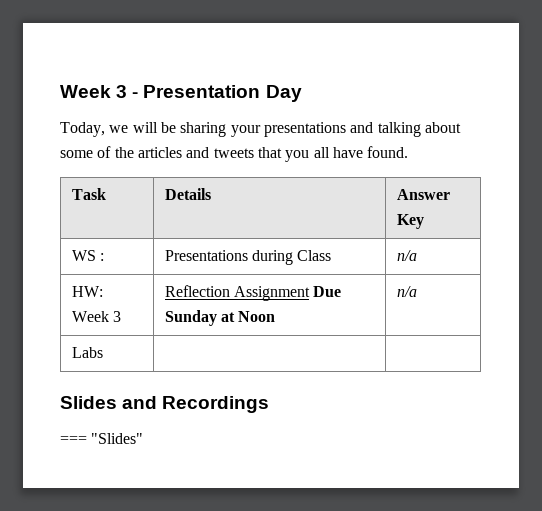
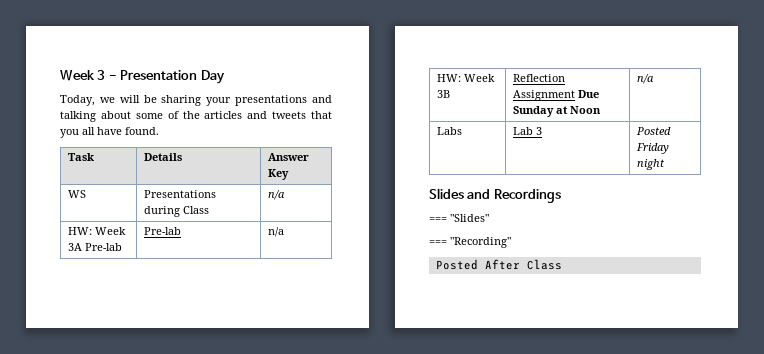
[99,253,104,261] : -> (86, 194) none
[112,311,121,322] 3 -> [67,243,122,251] [143,227,181,235] [267,227,284,237] [436,74,495,82] [436,90,450,98] 3A Pre-lab | Pre-lab | n/a // HW: Week 3B
(103, 352) | -> [512,127,542,135] [635,127,671,135] [635,143,669,154] [636,159,665,170] Lab 3 | Posted Friday night
(144, 438) none -> [429,237,511,248] [435,259,562,270] // === "Recording" // Posted After Class

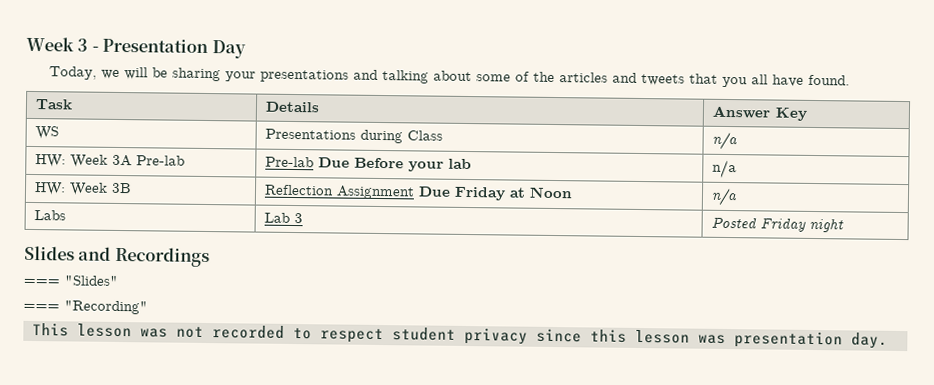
(181, 231) none -> [317,157,472,172] Due Before your lab
[512,106,554,117] Sunday -> [453,186,506,201] Friday
[435,259,562,270] Posted After Class -> [32,323,888,349] This lesson was not recorded to respect student privacy since this lesson was presentation day.

